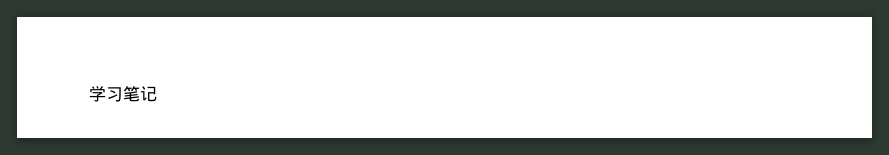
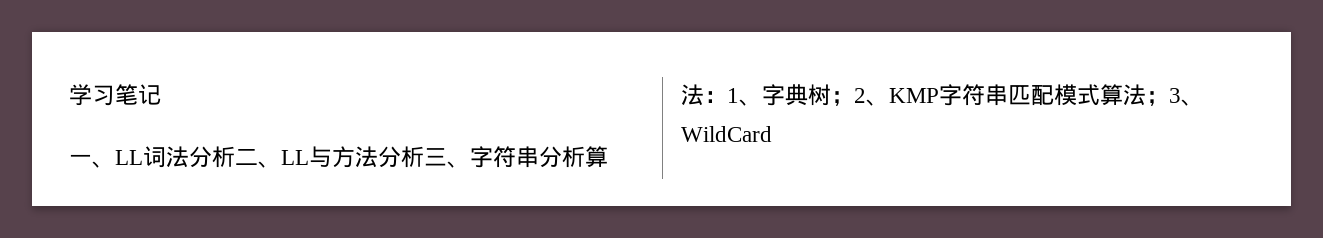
(157, 94) none -> [69,146,608,168] [681,84,1204,106] [681,126,772,142] // 一、LL词法分析二、LL与方法分析三、字符串分析算法：1、字典树；2、KMP字符串匹配模式算法；3、WildCard

